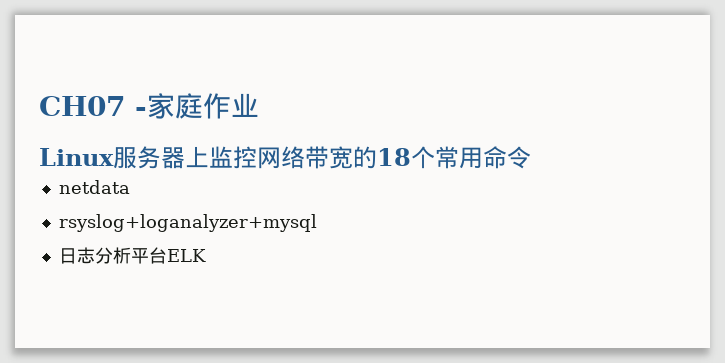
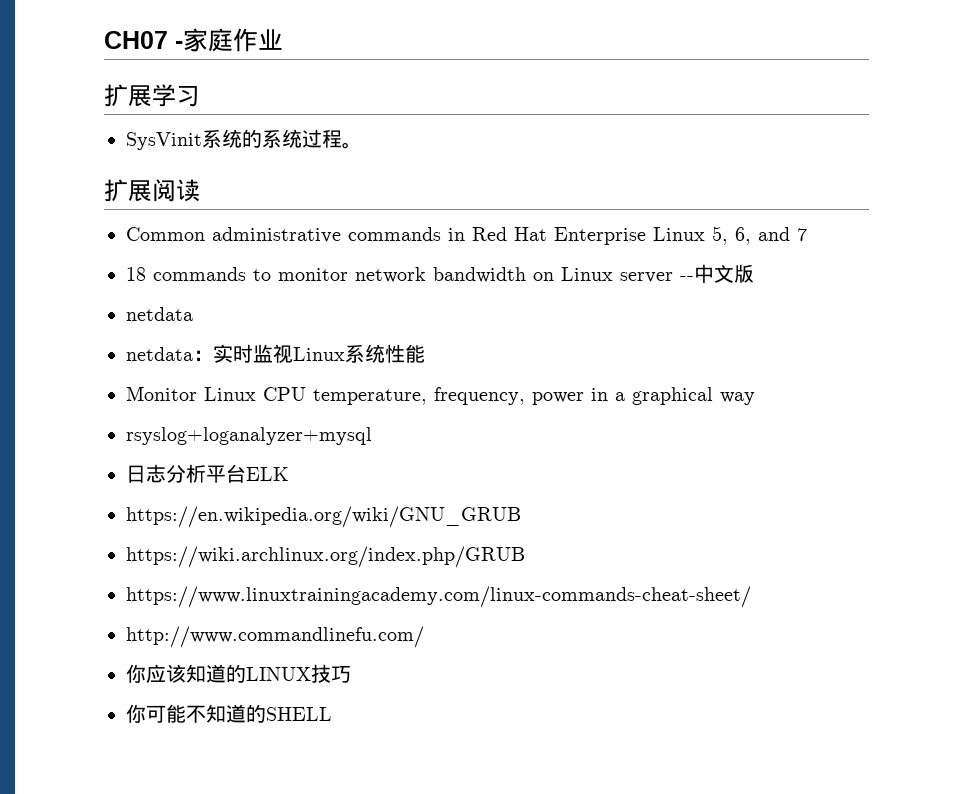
[39,146,531,169] [58,180,130,194] Linux服务器上监控网络带宽的18个常用命令 // netdata -> [104,84,200,107] [126,129,362,150] [104,179,200,202] [126,226,807,245] [126,264,754,283] [126,307,193,321] [126,344,425,364] [126,386,755,405] 扩展学习 // SysVinit系统的系统过程。 // 扩展阅读 // Common administrative commands in Red Hat Enterprise Linux 5, 6, and 7 // 18 commands to monitor network bandwidth on Linux server --中文版 // netdata // netdata：实时监视Linux系统性能 // Monitor Linux CPU temperature, frequency, power in a graphical way
(206, 255) none -> [126,506,521,528] [126,546,525,568] [126,586,751,608] [126,626,424,648] [126,664,351,683] [126,704,332,723] // https://en.wikipedia.org/wiki/GNU_GRUB // https://wiki.archlinux.org/index.php/GRUB // https://www.linuxtrainingacademy.com/linux-commands-cheat-sheet/ // http://www.commandlinefu.com/ // 你应该知道的LINUX技巧 // 你可能不知道的SHELL

